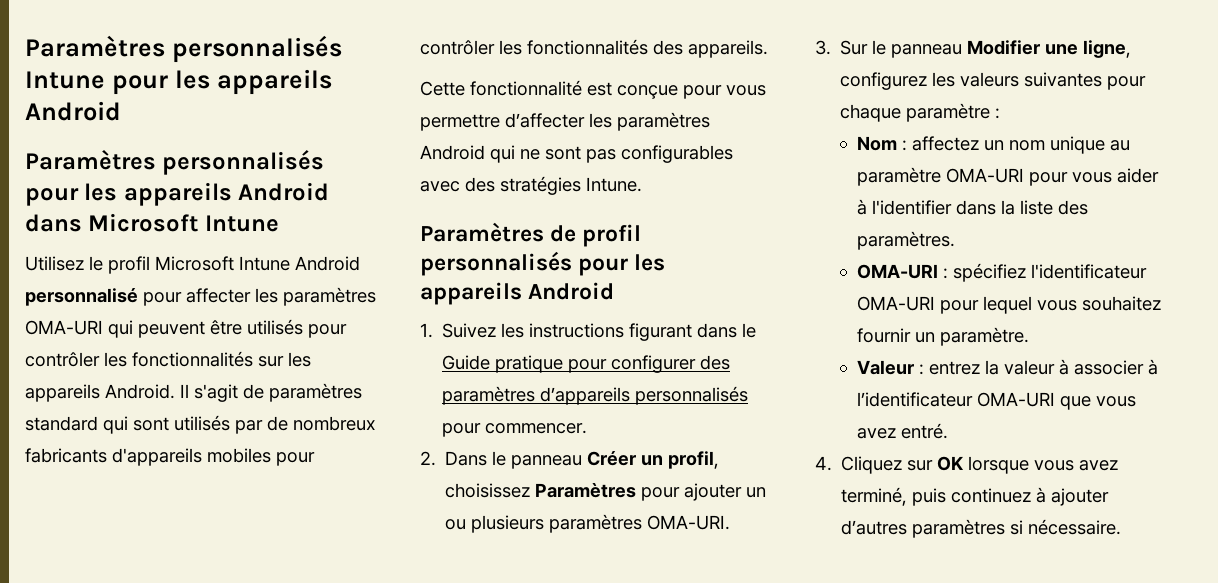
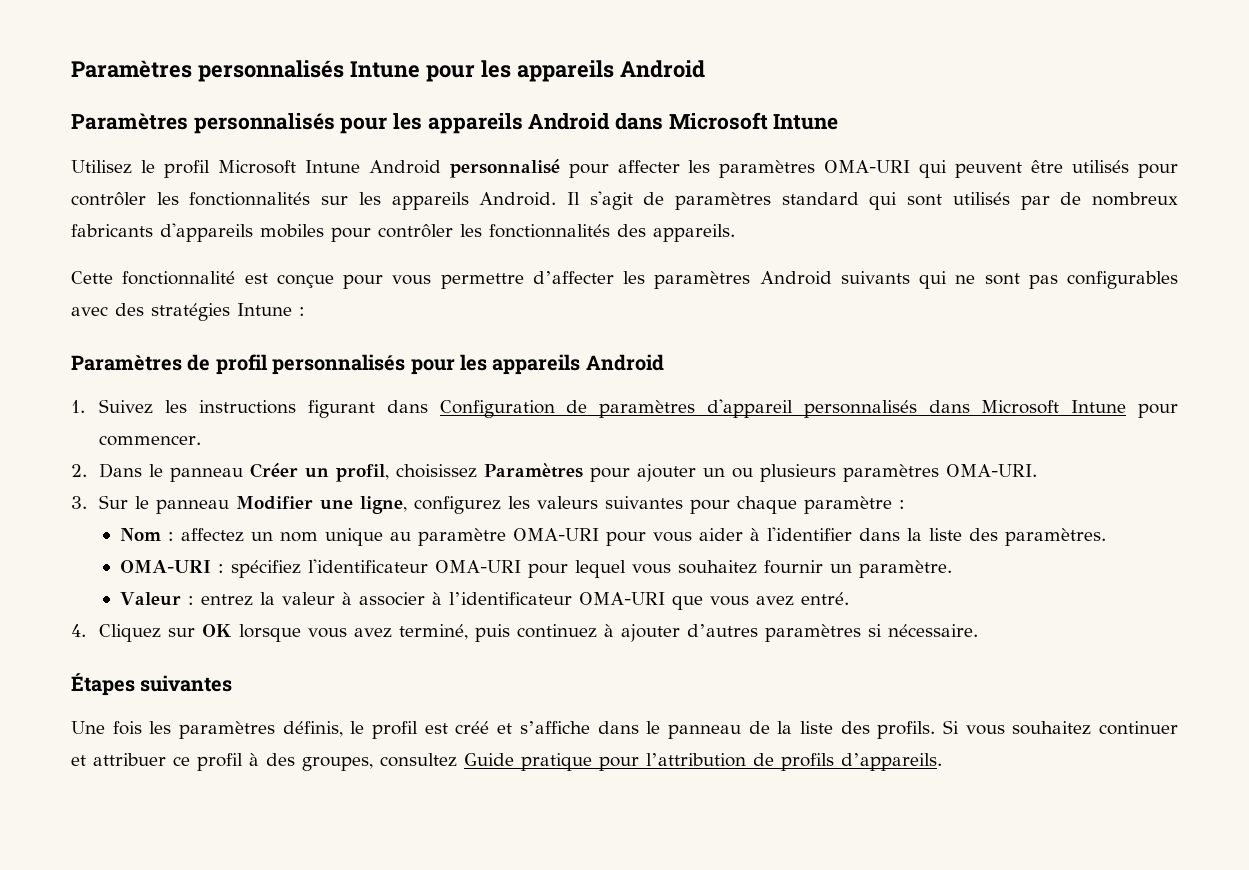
(485, 152) none -> [840,271,910,284] suivants
[586,177,642,192] Intune. -> [237,303,305,316] Intune :
[742,323,757,338] [442,355,731,373] [442,386,749,405] le Guide pratique pour configurer des paramètres d’appareils personnalisés -> [439,399,1127,418] Configuration de paramètres d'appareil personnalisés dans Microsoft Intune
(1122, 527) none -> [71,673,233,696] [71,720,1178,739] [71,753,942,771] // Étapes suivantes // Une fois les paramètres définis, le profil est créé et s’affiche dans le panneau de la liste des profils. Si vous souhaitez continuer et attribuer ce profil à des groupes, consultez Guide pratique pour l’attribution de profils d’appareils.

